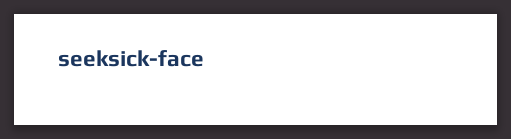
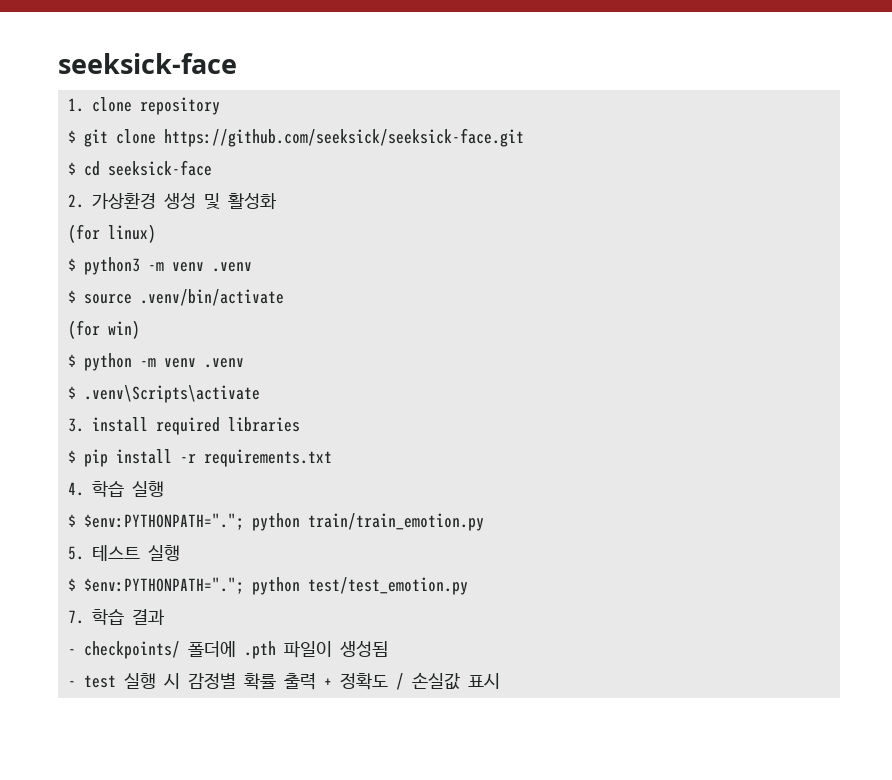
[58,50,204,67] seeksick-face -> [58,53,237,74] [68,97,221,115] [68,128,525,147] [68,160,213,176] [68,192,278,210] [68,224,157,243] [68,257,253,275] [68,289,285,306] [68,320,141,339] [68,353,245,371] [68,385,261,403] [68,417,301,435] [68,449,333,467] [68,481,165,497] [68,513,485,531] [68,545,181,561] [68,577,469,595] [68,609,166,625] [68,641,389,659] [68,672,501,690] seeksick-face // 1. clone repository // $ git clone https://github.com/seeksick/seeksick-face.git // $ cd seeksick-face // 2. 가상환경 생성 및 활성화 // (for linux) // $ python3 -m venv .venv // $ source .venv/bin/activate // (for win) // $ python -m venv .venv // $ .venv\Scripts\activate // 3. install required libraries // $ pip install -r requirements.txt // 4. 학습 실행 // $ $env:PYTHONPATH="."; python train/train_emotion.py // 5. 테스트 실행 // $ $env:PYTHONPATH="."; python test/test_emotion.py // 7. 학습 결과 // - checkpoints/ 폴더에 .pth 파일이 생성됨 // - test 실행 시 감정별 확률 출력 + 정확도 / 손실값 표시

